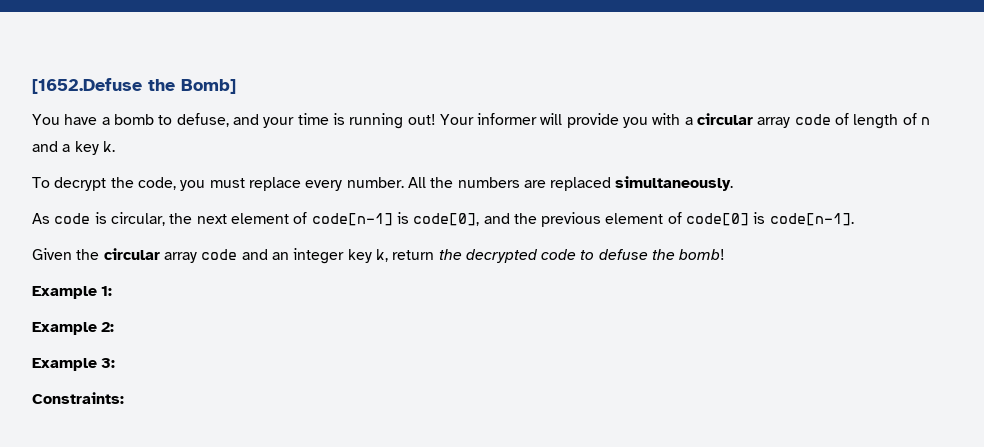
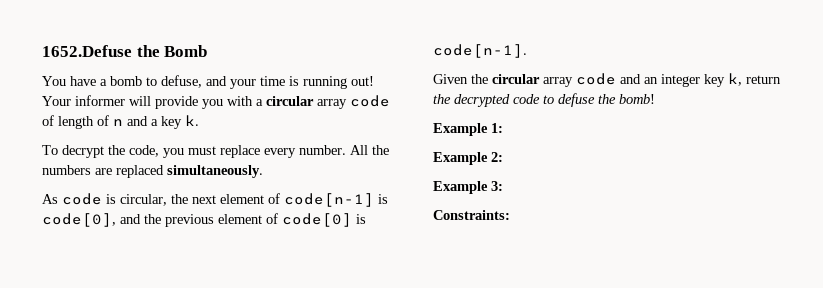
[32,78,236,94] [1652.Defuse the Bomb] -> [42,45,208,57] 1652.Defuse the Bomb

